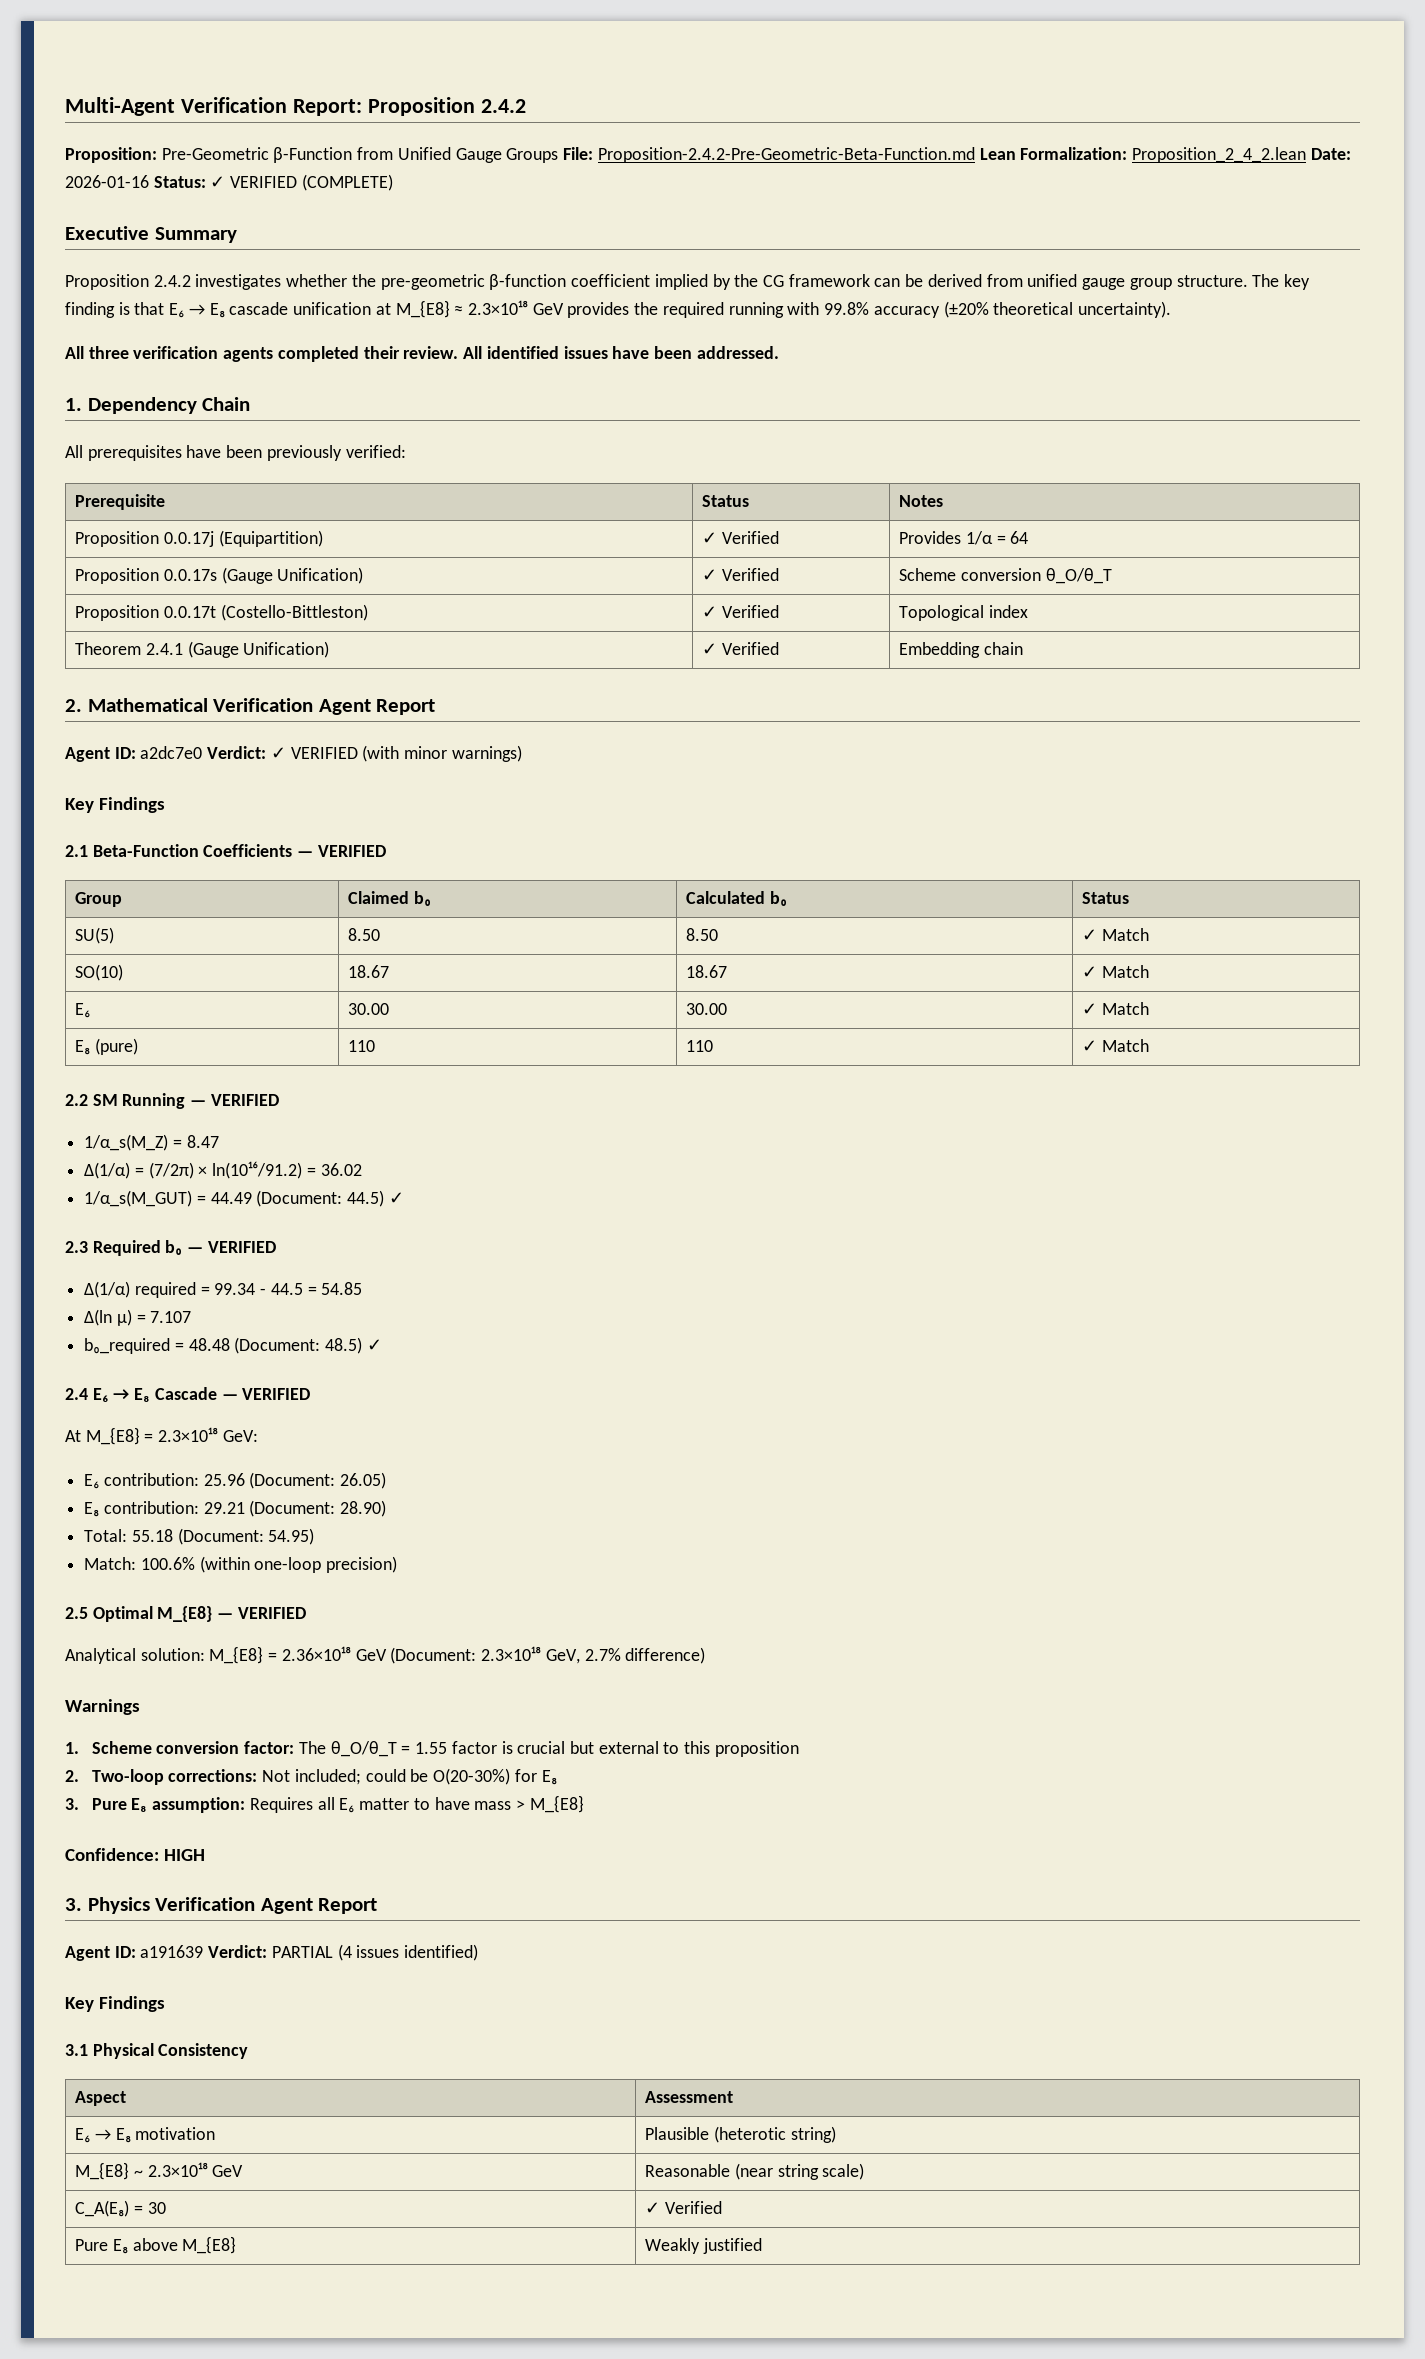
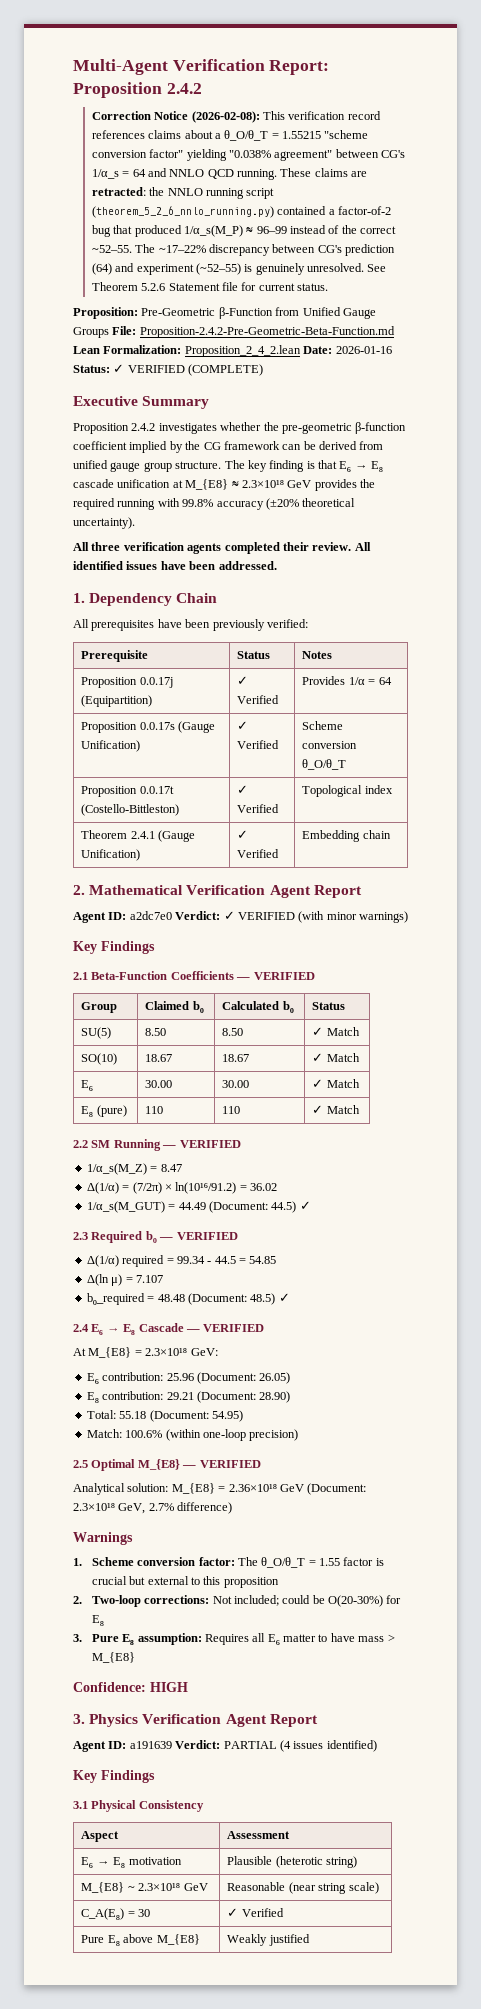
(526, 106) none -> [91,111,381,123] [91,130,369,141] [91,149,406,161] [91,168,368,180] [91,187,275,199] [91,206,391,218] [91,225,397,237] [91,244,396,256] [91,263,387,275] [91,282,329,291] // Correction Notice (2026-02-08): This verification record references claims about a θ_O/θ_T = 1.55215 "scheme conversion factor" yielding "0.038% agreement" between CG's 1/α_s = 64 and NNLO QCD running. These claims are retracted: the NNLO running script (theorem_5_2_6_nnlo_running.py) contained a factor-of-2 bug that produced 1/α_s(M_P) ≈ 96–99 instead of the correct ~52–55. The ~17–22% discrepancy between CG's prediction (64) and experiment (~52–55) is genuinely unresolved. See Theorem 5.2.6 Statement file for current status.

